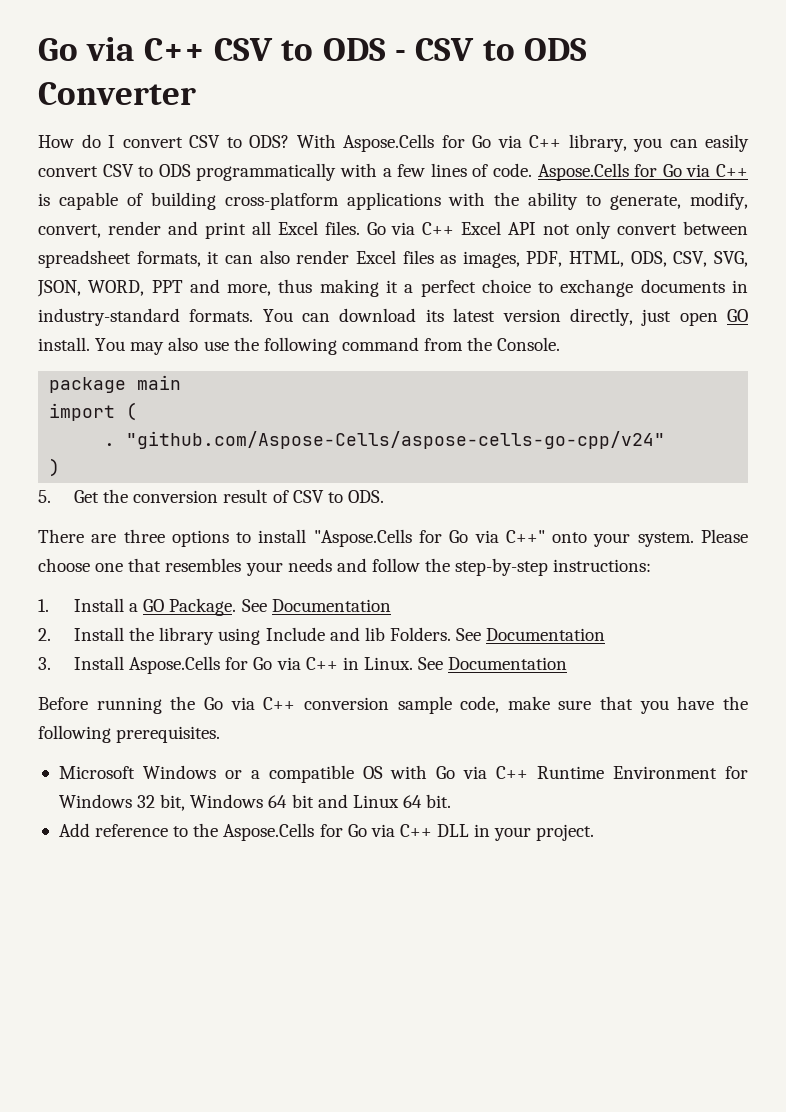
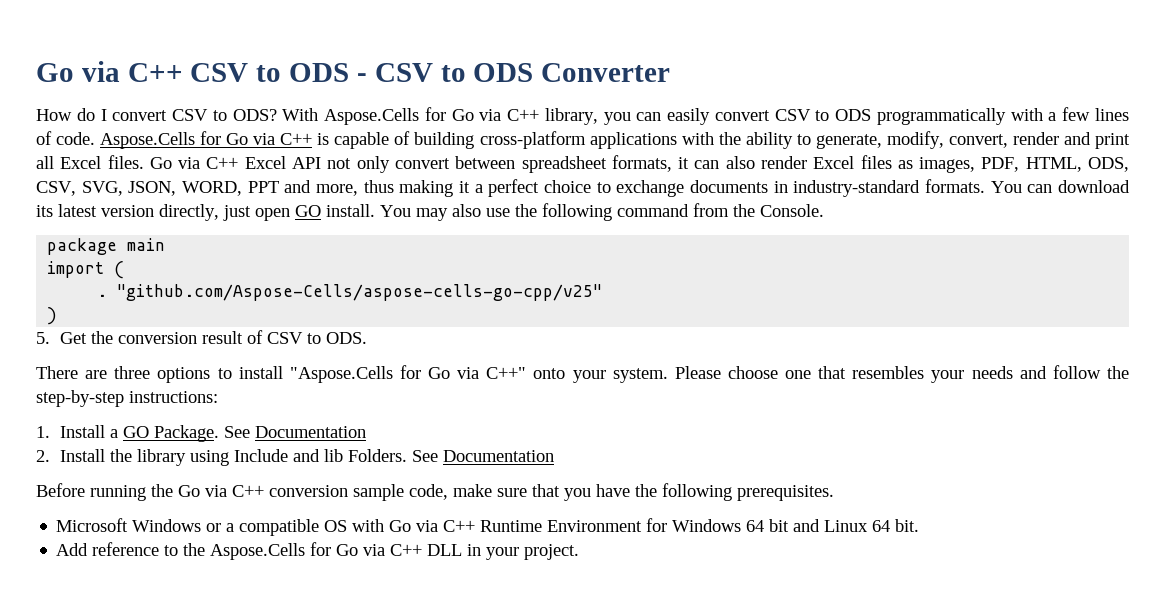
[126,431,666,449] "github.com/Aspose-Cells/aspose-cells-go-cpp/v24" -> [117,284,603,301] "github.com/Aspose-Cells/aspose-cells-go-cpp/v25"
[38,656,568,674] // 3. Install Aspose.Cells for Go via C++ in Linux. See Documentation -> (555, 456) none
[137,794,264,811] 32 bit, Windows -> (742, 525) none

